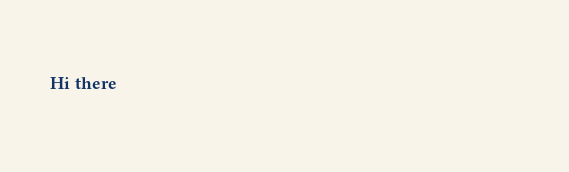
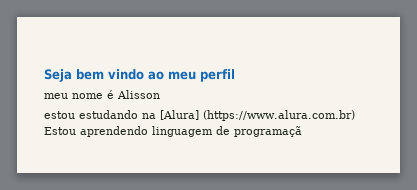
[50,77,117,89] Hi there -> [44,69,235,82] [44,90,160,99] [44,110,355,121] [44,126,302,137] Seja bem vindo ao meu perfil // meu nome é Alisson // estou estudando na [Alura] (https://www.alura.com.br) Estou aprendendo linguagem de programaçã

